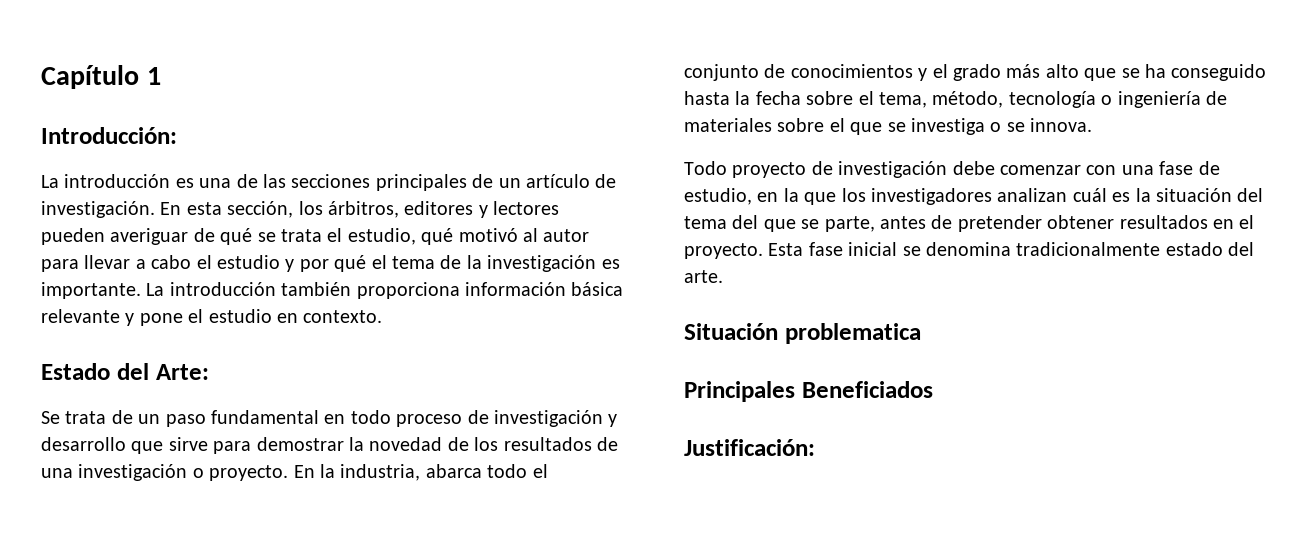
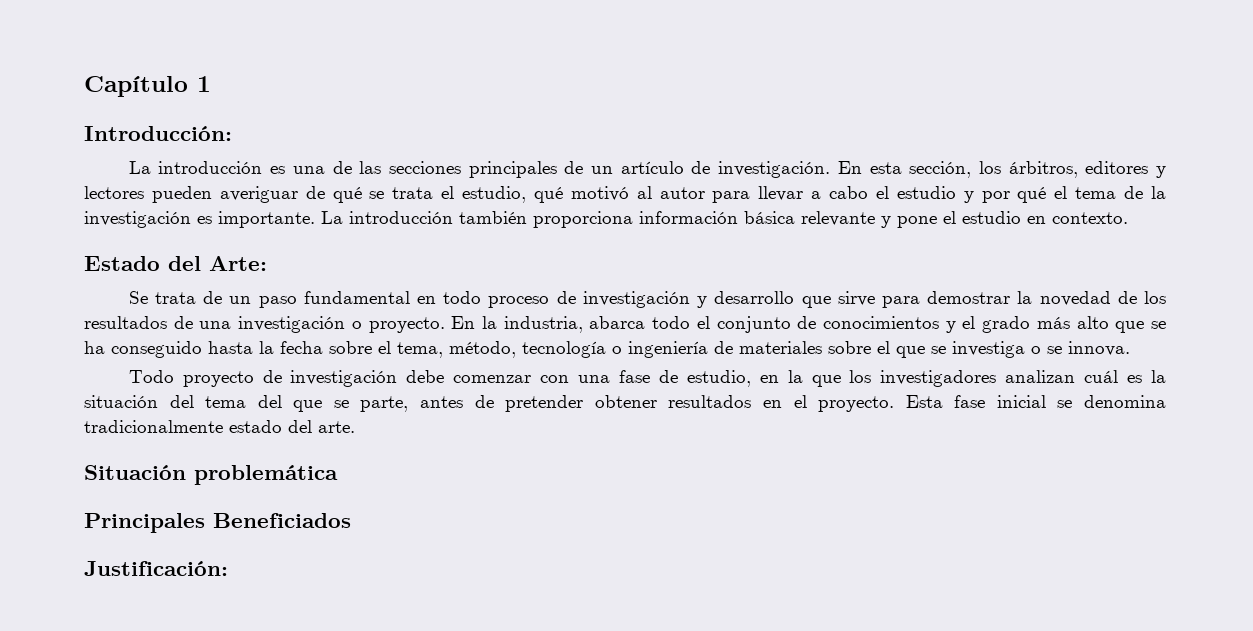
[784,323,921,344] problematica -> [194,465,338,485] problemática

